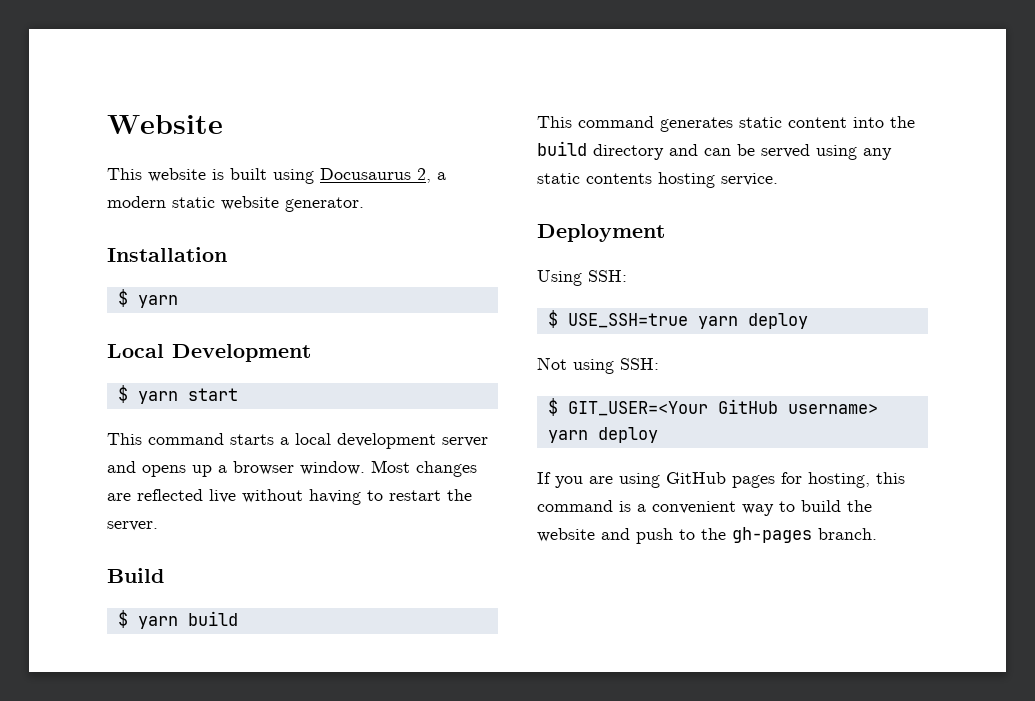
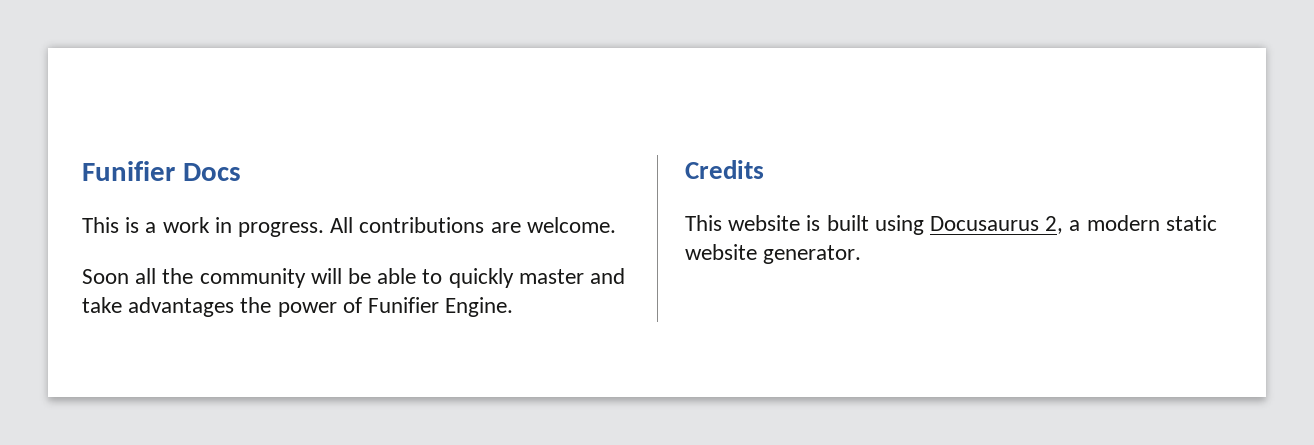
[107,115,223,134] Website -> [82,161,241,181] [82,217,616,237] [82,268,626,288] [82,297,514,317] [685,160,764,179] Funifier Docs // This is a work in progress. All contributions are welcome. // Soon all the community will be able to quickly master and take advantages the power of Funifier Engine. // Credits
[107,247,227,262] [117,289,178,308] [107,344,311,362] [117,385,238,404] [107,433,488,449] [107,460,477,477] [107,489,472,505] [107,521,158,531] [107,568,164,583] [117,610,238,629] [537,116,915,132] [537,141,892,160] [537,172,778,188] [537,224,665,242] [537,270,627,286] [547,310,808,329] [537,357,659,374] [547,398,878,416] [547,427,658,443] [537,472,905,488] [537,500,872,516] [537,527,877,544] // Installation // $ yarn // Local Development // $ yarn start // This command starts a local development server and opens up a browser window. Most changes are reflected live without having to restart the server. // Build // $ yarn build // This command generates static content into the build directory and can be served using any static contents hosting service. // Deployment // Using SSH: // $ USE_SSH=true yarn deploy // Not using SSH: // $ GIT_USER=<Your GitHub username> yarn deploy // If you are using GitHub pages for hosting, this command is a convenient way to build the website and push to the gh-pages branch. -> (862, 254) none

